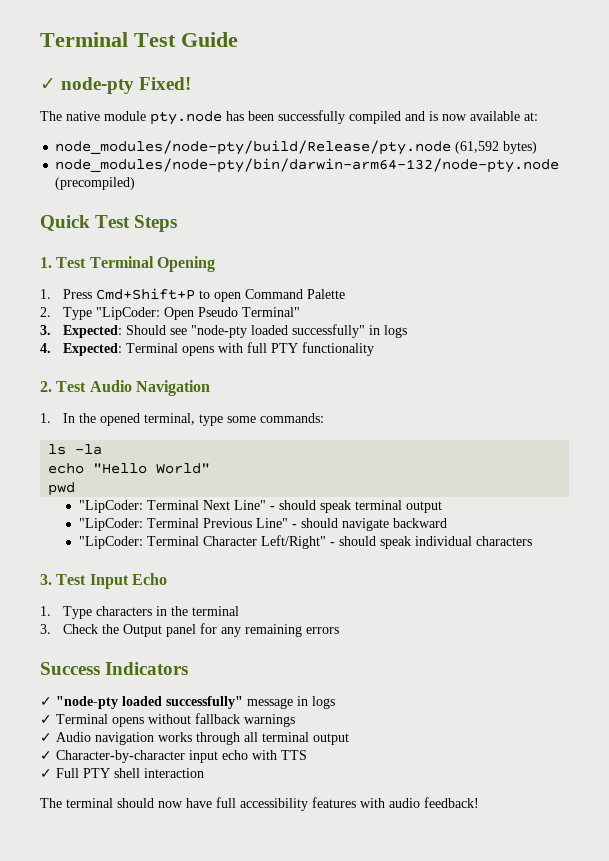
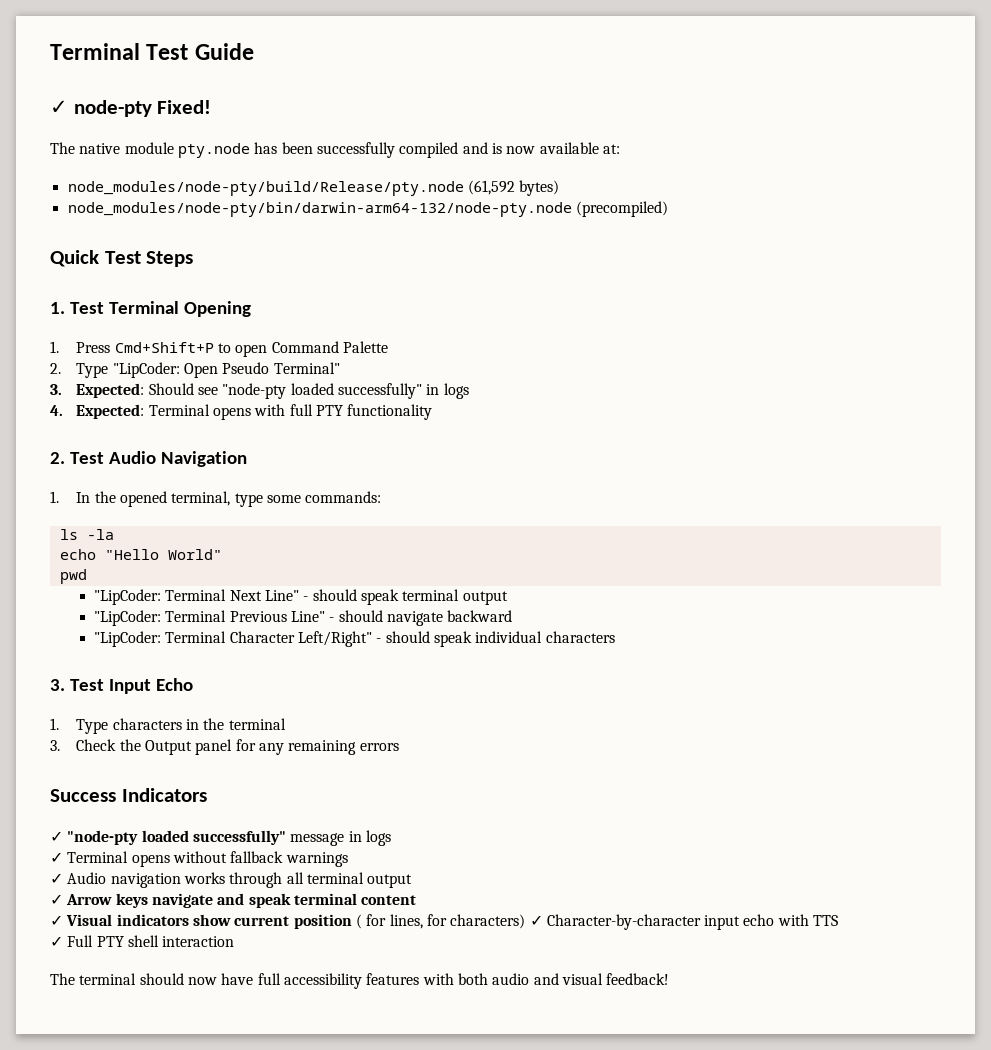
(52, 755) none -> [66,893,417,908] [50,914,543,929] Arrow keys navigate and speak terminal content // ✓ Visual indicators show current position ( for lines, for characters) ✓
[389,798,420,808] audio -> [457,973,603,985] both audio and visual

